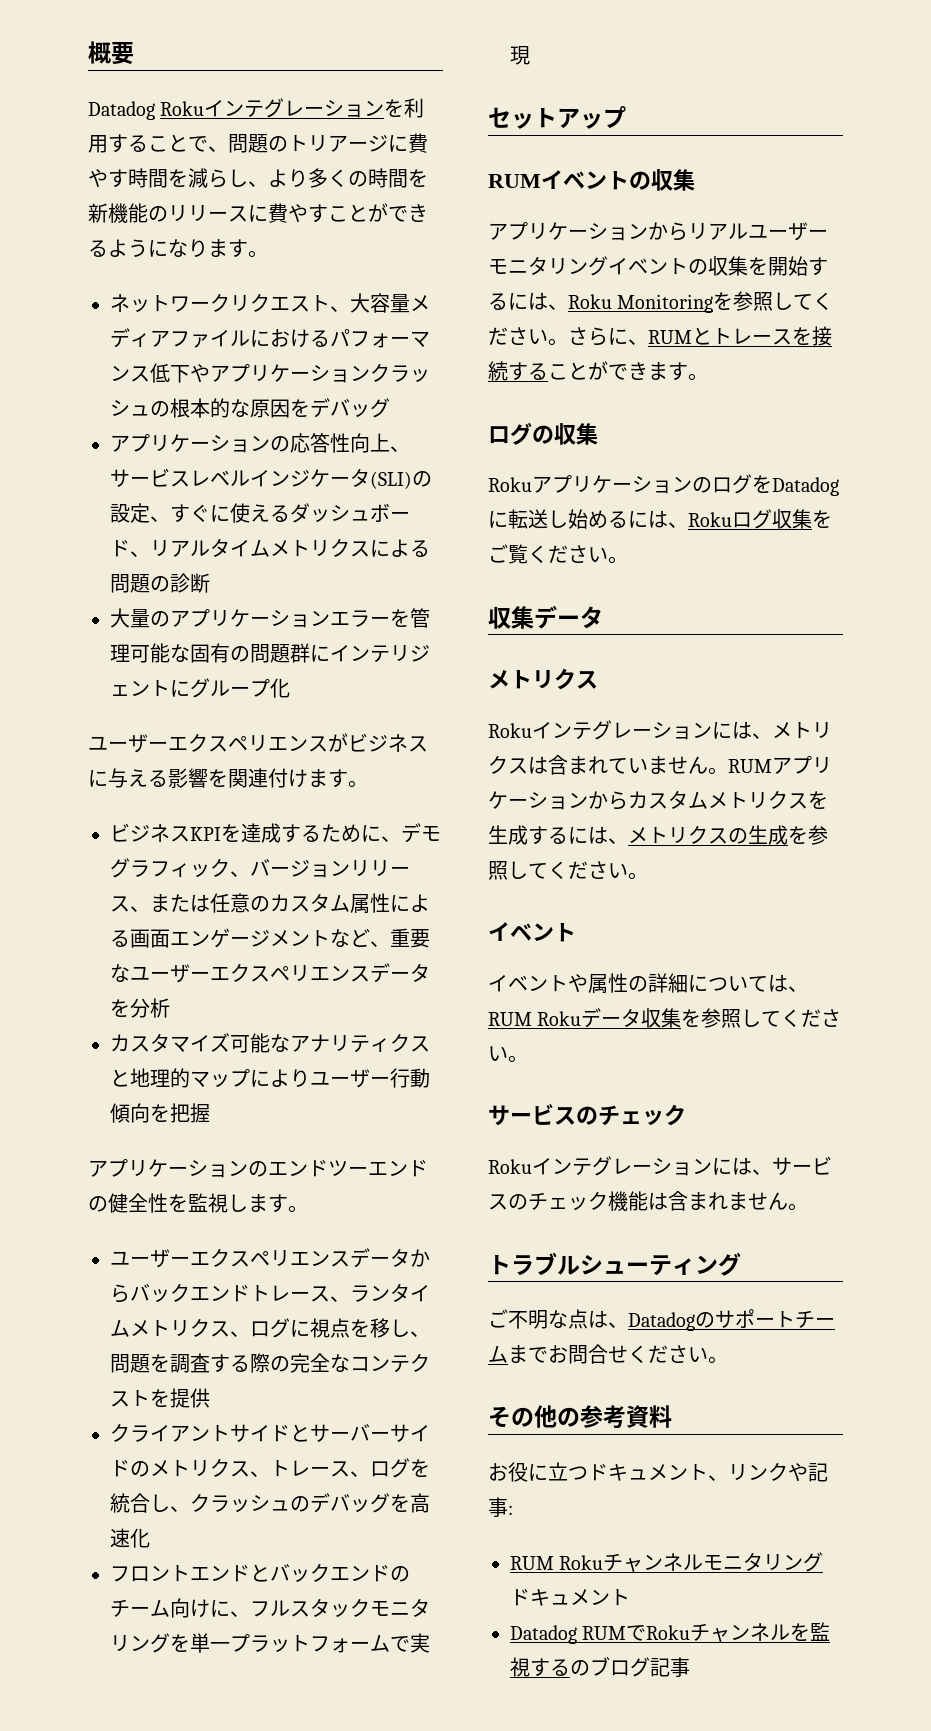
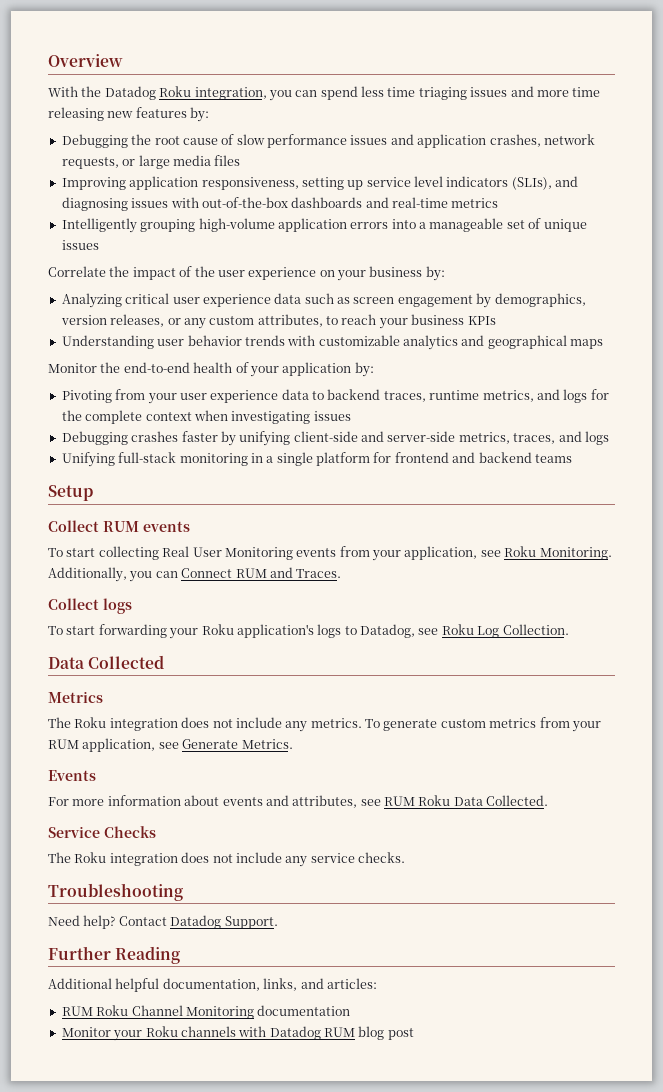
[88,41,134,65] [88,98,425,120] [88,133,428,153] [88,168,428,188] [88,203,428,223] [88,239,268,258] [110,293,430,313] [110,328,430,348] [110,363,430,383] [110,398,390,418] [110,433,410,453] [110,468,432,489] [110,503,410,523] [110,538,430,557] [110,573,210,593] [110,608,430,628] [110,643,430,663] [110,678,290,698] [88,733,428,753] [88,768,368,788] [110,823,441,843] [110,858,410,878] [110,893,430,914] [110,928,430,948] [110,963,430,983] [110,998,170,1018] [110,1033,430,1053] [110,1068,430,1088] [110,1103,210,1123] [88,1159,428,1178] [88,1193,308,1213] [110,1248,430,1268] [110,1283,430,1303] [110,1318,430,1338] [110,1353,430,1373] [110,1388,210,1408] [110,1423,430,1442] [110,1458,430,1478] [110,1493,430,1513] [110,1528,150,1548] [110,1563,410,1583] [110,1598,430,1618] [110,1633,430,1653] [510,46,530,65] [488,106,626,129] [488,169,695,191] [488,222,828,241] [488,256,828,276] [488,291,834,313] [488,326,832,346] [488,361,708,381] [488,422,598,445] [488,474,839,496] [488,509,832,529] [488,544,628,564] [488,605,603,629] [488,668,598,690] [488,720,832,740] [488,755,832,775] [488,790,828,810] [488,825,828,845] [488,861,648,880] [488,922,576,942] [488,973,808,994] [488,1008,842,1028] [488,1046,528,1063] [488,1104,686,1126] [488,1156,832,1176] [488,1191,808,1211] [488,1252,741,1276] [488,1309,835,1331] [488,1344,728,1364] [488,1405,672,1429] [488,1462,828,1482] [488,1497,513,1517] [510,1552,824,1572] [510,1589,630,1606] [510,1622,831,1644] [510,1656,690,1677] 概要 // Datadog Rokuインテグレーションを利用することで、問題のトリアージに費やす時間を減らし、より多くの時間を新機能のリリースに費やすことができるようになります。 // ネットワークリクエスト、大容量メディアファイルにおけるパフォーマンス低下やアプリケーションクラッシュの根本的な原因をデバッグ // アプリケーションの応答性向上、サービスレベルインジケータ(SLI)の設定、すぐに使えるダッシュボード、リアルタイムメトリクスによる問題の診断 // 大量のアプリケーションエラーを管理可能な固有の問題群にインテリジェントにグループ化 // ユーザーエクスペリエンスがビジネスに与える影響を関連付けます。 // ビジネスKPIを達成するために、デモグラフィック、バージョンリリース、または任意のカスタム属性による画面エンゲージメントなど、重要なユーザーエクスペリエンスデータを分析 // カスタマイズ可能なアナリティクスと地理的マップによりユーザー行動傾向を把握 // アプリケーションのエンドツーエンドの健全性を監視します。 // ユーザーエクスペリエンスデータからバックエンドトレース、ランタイムメトリクス、ログに視点を移し、問題を調査する際の完全なコンテクストを提供 // クライアントサイドとサーバーサイドのメトリクス、トレース、ログを統合し、クラッシュのデバッグを高速化 // フロントエンドとバックエンドのチーム向けに、フルスタックモニタリングを単一プラットフォームで実現 // セットアップ // RUMイベントの収集 // アプリケーションからリアルユーザーモニタリングイベントの収集を開始するには、Roku Monitoringを参照してください。さらに、RUMとトレースを接続することができます。 // ログの収集 // RokuアプリケーションのログをDatadogに転送し始めるには、Rokuログ収集をご覧ください。 // 収集データ // メトリクス // Rokuインテグレーションには、メトリクスは含まれていません。RUMアプリケーションからカスタムメトリクスを生成するには、メトリクスの生成を参照してください。 // イベント // イベントや属性の詳細については、RUM Rokuデータ収集を参照してください。 // サービスのチェック // Rokuインテグレーションには、サービスのチェック機能は含まれません。 // トラブルシューティング // ご不明な点は、Datadogのサポートチームまでお問合せください。 // その他の参考資料 // お役に立つドキュメント、リンクや記事: // RUM Rokuチャンネルモニタリングドキュメント // Datadog RUMでRokuチャンネルを監視するのブログ記事 -> [48,54,123,67] [48,86,601,101] [48,107,210,122] [61,134,595,148] [61,155,241,169] [61,176,579,190] [61,197,499,211] [61,218,587,233] [61,240,99,250] [48,266,445,281] [61,293,586,308] [60,314,496,329] [61,335,604,350] [48,362,374,377] [61,389,609,404] [61,410,351,424] [61,431,609,446] [61,452,572,467] [48,485,93,501] [48,520,190,532] [48,546,612,561] [48,567,342,582] [48,598,132,614] [48,624,569,639] [48,655,165,669] [48,691,103,703] [48,717,601,732] [48,738,293,752] [48,770,96,781] [48,795,549,808] [48,826,156,838] [48,852,405,867] [48,883,183,901] [48,915,278,929] [48,946,181,964] [48,978,377,992] [61,1005,351,1019] [61,1026,414,1041] Overview // With the Datadog Roku integration, you can spend less time triaging issues and more time releasing new features by: // Debugging the root cause of slow performance issues and application crashes, network requests, or large media files // Improving application responsiveness, setting up service level indicators (SLIs), and diagnosing issues with out-of-the-box dashboards and real-time metrics // Intelligently grouping high-volume application errors into a manageable set of unique issues // Correlate the impact of the user experience on your business by: // Analyzing critical user experience data such as screen engagement by demographics, version releases, or any custom attributes, to reach your business KPIs // Understanding user behavior trends with customizable analytics and geographical maps // Monitor the end-to-end health of your application by: // Pivoting from your user experience data to backend traces, runtime metrics, and logs for the complete context when investigating issues // Debugging crashes faster by unifying client-side and server-side metrics, traces, and logs // Unifying full-stack monitoring in a single platform for frontend and backend teams // Setup // Collect RUM events // To start collecting Real User Monitoring events from your application, see Roku Monitoring. Additionally, you can Connect RUM and Traces. // Collect logs // To start forwarding your Roku application's logs to Datadog, see Roku Log Collection. // Data Collected // Metrics // The Roku integration does not include any metrics. To generate custom metrics from your RUM application, see Generate Metrics. // Events // For more information about events and attributes, see RUM Roku Data Collected. // Service Checks // The Roku integration does not include any service checks. // Troubleshooting // Need help? Contact Datadog Support. // Further Reading // Additional helpful documentation, links, and articles: // RUM Roku Channel Monitoring documentation // Monitor your Roku channels with Datadog RUM blog post

